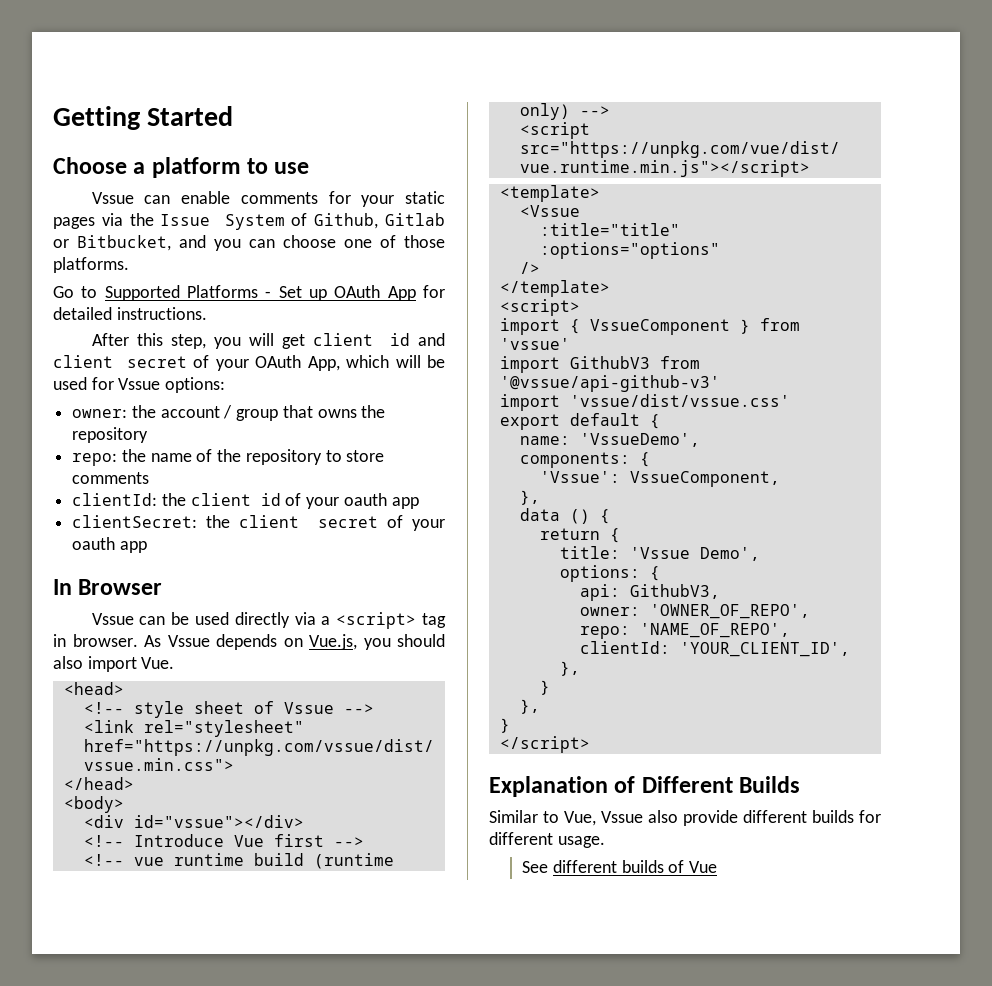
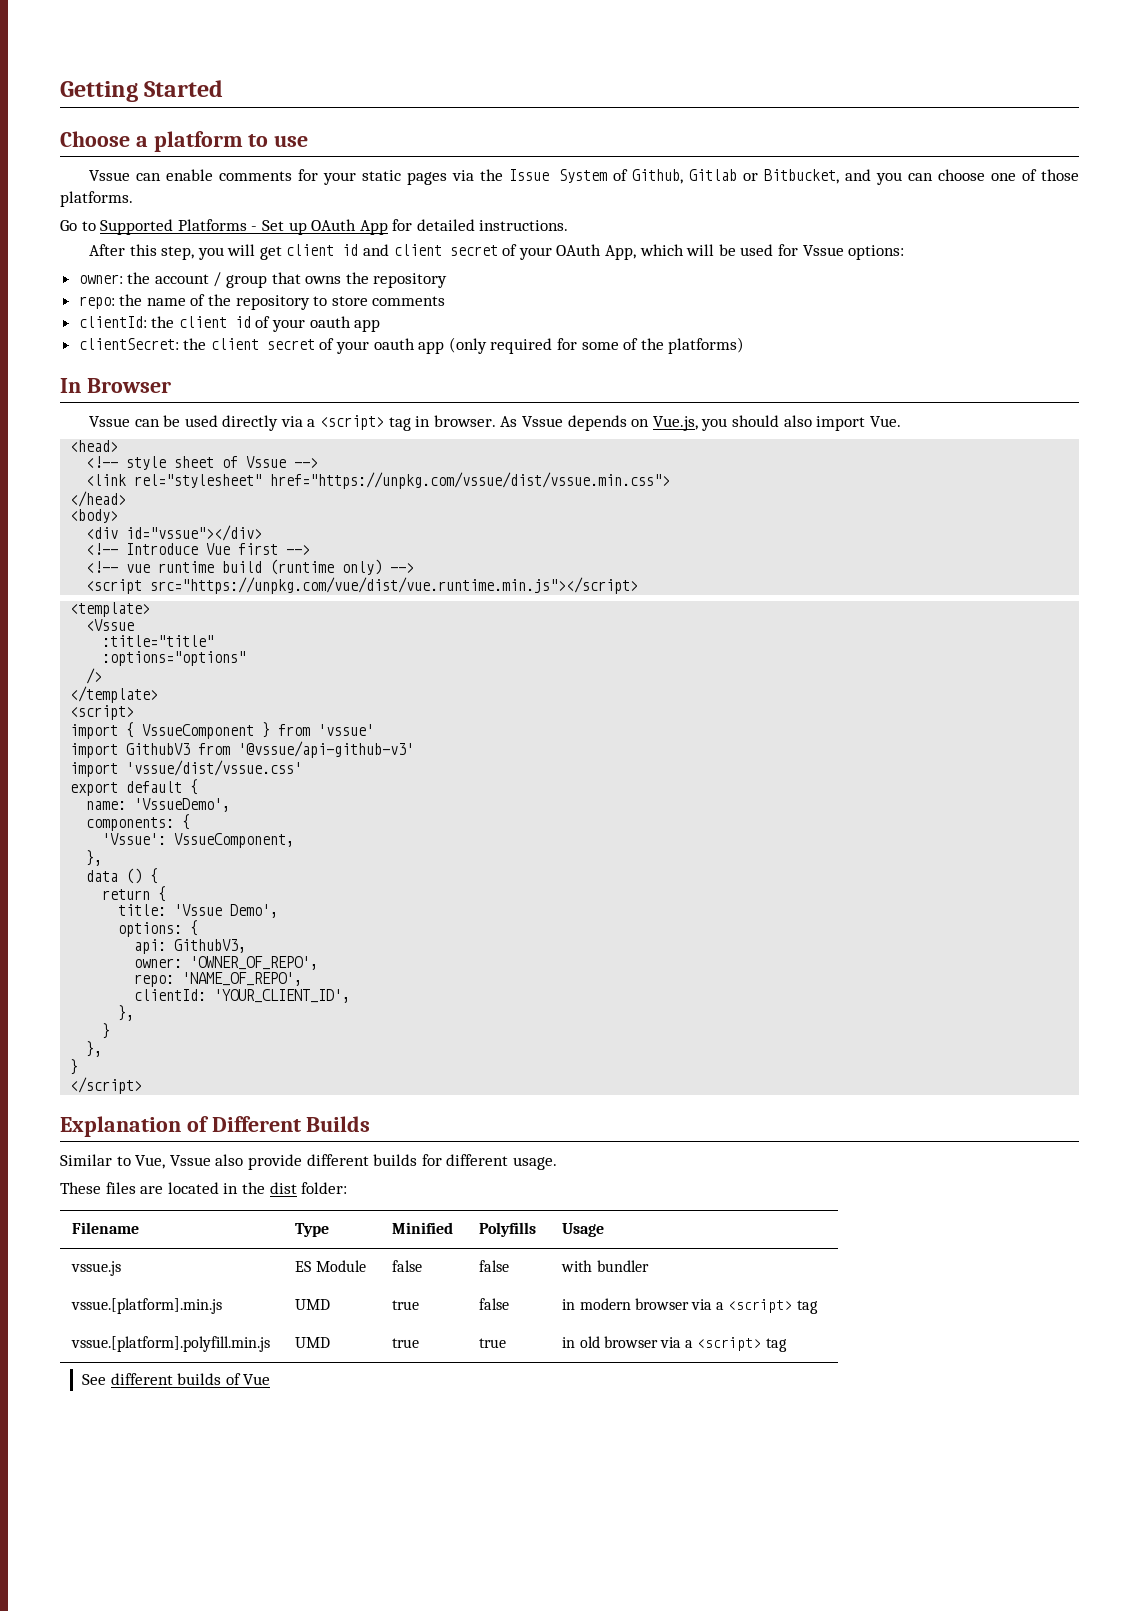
(147, 547) none -> [448,337,745,354] (only required for some of the platforms)
(605, 842) none -> [60,1182,348,1194] [72,1222,140,1234] [295,1223,330,1237] [392,1222,454,1234] [479,1222,537,1237] [562,1223,605,1237] [71,1261,122,1276] [295,1260,366,1272] [392,1260,423,1272] [479,1260,510,1272] [561,1260,649,1272] [71,1298,223,1314] [295,1299,331,1310] [392,1300,420,1310] [479,1298,510,1310] [562,1298,818,1314] [71,1336,271,1352] [295,1337,331,1348] [392,1338,420,1348] [479,1338,507,1348] [562,1336,787,1352] // These files are located in the dist folder: // Filename | Type | Minified | Polyfills | Usage // vssue.js | ES Module | false | false | with bundler // vssue.[platform].min.js | UMD | true | false | in modern browser via a <script> tag // vssue.[platform].polyfill.min.js | UMD | true | true | in old browser via a <script> tag

